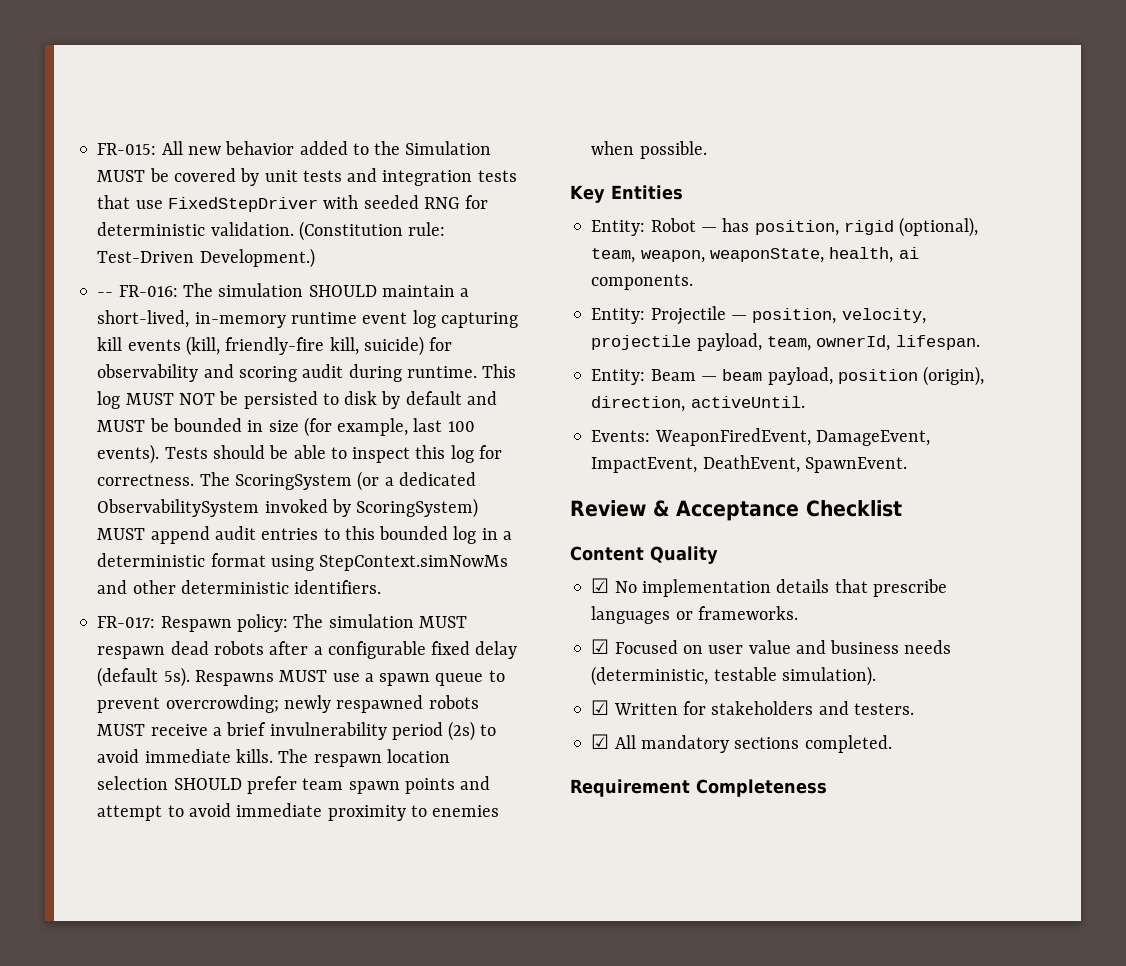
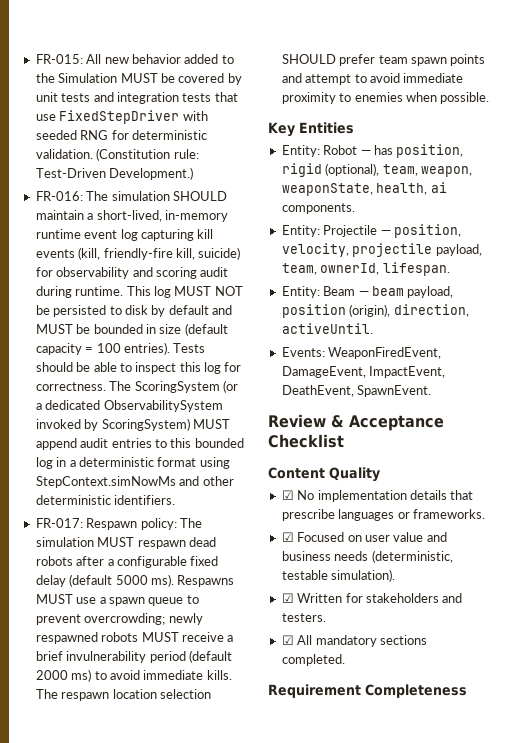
[97,292,114,297] -- -> (194, 173) none
[303,417,475,437] [97,444,160,464] (for example, last 100 events). -> [184,323,228,336] [35,342,170,355] (default capacity = 100 entries).
[163,667,190,687] 5s). -> [115,574,174,587] 5000 ms).
[448,721,476,741] (2s) -> [188,650,232,663] [35,669,92,682] (default 2000 ms)

